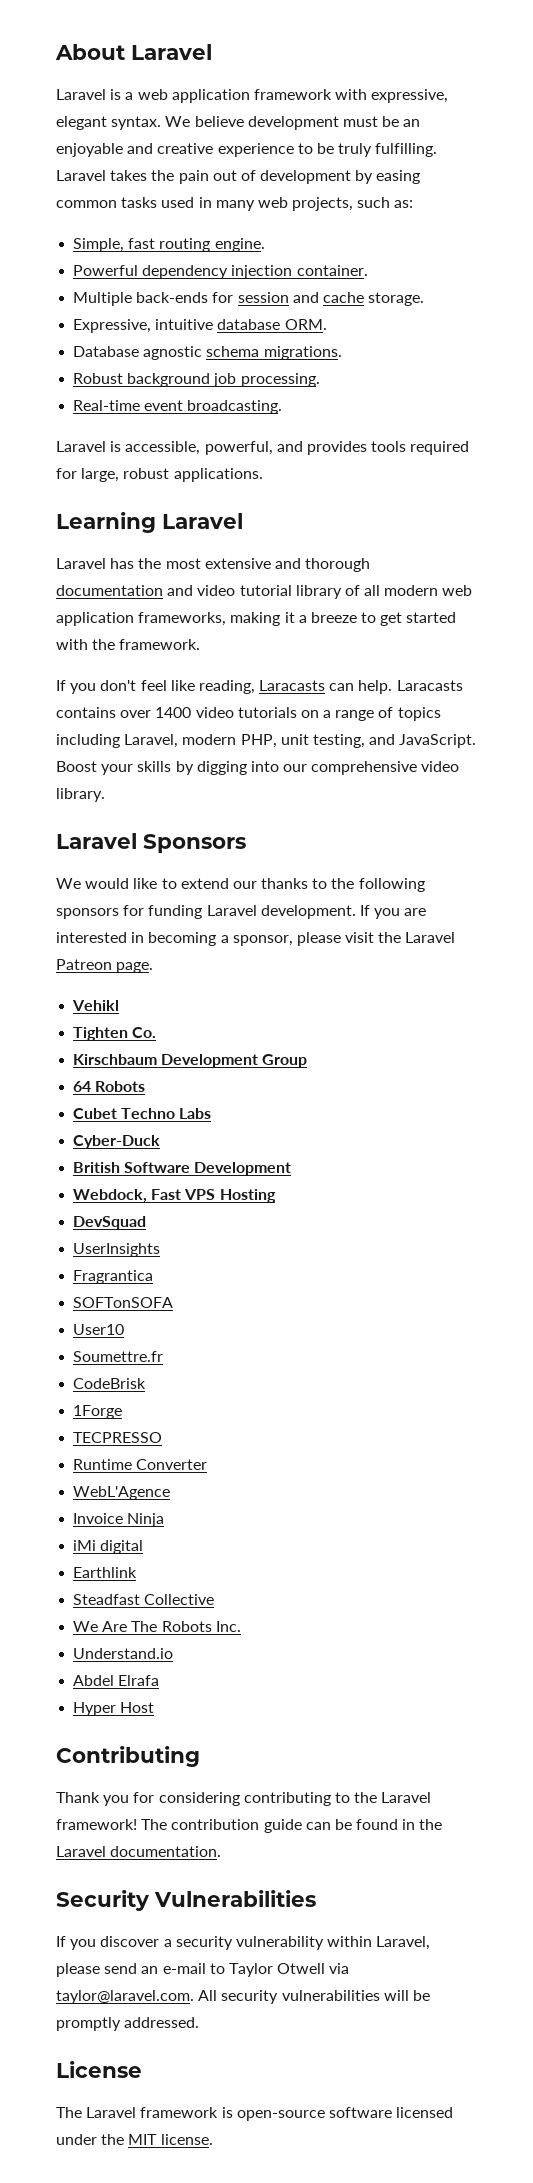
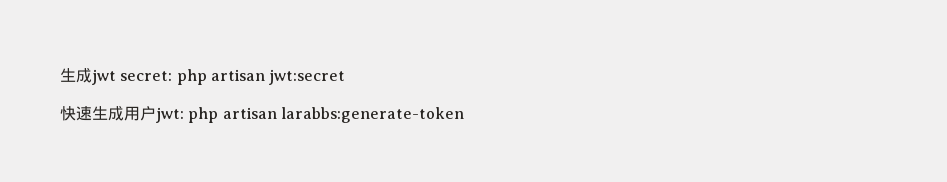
[55,44,212,60] [56,89,449,103] [56,116,421,130] [56,143,438,157] [56,170,421,184] [56,197,414,211] [73,238,265,252] [73,265,368,279] [73,292,425,306] [73,319,327,333] [73,346,342,360] [73,373,320,387] [73,400,283,414] [56,441,470,455] [56,468,263,482] [56,512,243,533] [56,558,371,572] [56,585,473,599] [56,612,457,626] [56,639,201,650] [56,680,463,694] [56,707,441,721] [56,734,477,748] [56,761,460,775] [56,788,105,802] [56,833,246,853] [56,878,425,892] [56,905,427,919] [56,932,456,946] [56,959,154,973] [72,1000,120,1011] [73,1027,157,1041] [73,1054,308,1068] [73,1081,146,1092] [73,1108,212,1119] [73,1135,161,1149] [73,1162,292,1176] [73,1189,276,1203] [73,1216,147,1230] [73,1243,161,1257] [73,1270,154,1284] [73,1297,174,1308] [73,1324,125,1335] [73,1351,164,1362] [73,1378,147,1389] [73,1405,123,1419] [73,1432,163,1443] [73,1459,208,1470] [73,1486,171,1500] [73,1513,165,1527] [73,1540,144,1554] [73,1567,138,1578] [73,1594,215,1605] [73,1621,241,1632] [73,1648,174,1659] [73,1675,160,1686] [73,1702,155,1716] [56,1746,200,1767] [56,1792,432,1806] [56,1819,443,1833] [56,1846,222,1857] [56,1890,316,1911] [56,1936,431,1950] [56,1963,350,1977] [56,1990,430,2004] [56,2017,200,2031] [56,2061,142,2078] [56,2107,454,2121] [56,2134,213,2145] About Laravel // Laravel is a web application framework with expressive, elegant syntax. We believe development must be an enjoyable and creative experience to be truly fulfilling. Laravel takes the pain out of development by easing common tasks used in many web projects, such as: // Simple, fast routing engine. // Powerful dependency injection container. // Multiple back-ends for session and cache storage. // Expressive, intuitive database ORM. // Database agnostic schema migrations. // Robust background job processing. // Real-time event broadcasting. // Laravel is accessible, powerful, and provides tools required for large, robust applications. // Learning Laravel // Laravel has the most extensive and thorough documentation and video tutorial library of all modern web application frameworks, making it a breeze to get started with the framework. // If you don't feel like reading, Laracasts can help. Laracasts contains over 1400 video tutorials on a range of topics including Laravel, modern PHP, unit testing, and JavaScript. Boost your skills by digging into our comprehensive video library. // Laravel Sponsors // We would like to extend our thanks to the following sponsors for funding Laravel development. If you are interested in becoming a sponsor, please visit the Laravel Patreon page. // Vehikl // Tighten Co. // Kirschbaum Development Group // 64 Robots // Cubet Techno Labs // Cyber-Duck // British Software Development // Webdock, Fast VPS Hosting // DevSquad // UserInsights // Fragrantica // SOFTonSOFA // User10 // Soumettre.fr // CodeBrisk // 1Forge // TECPRESSO // Runtime Converter // WebL'Agence // Invoice Ninja // iMi digital // Earthlink // Steadfast Collective // We Are The Robots Inc. // Understand.io // Abdel Elrafa // Hyper Host // Contributing // Thank you for considering contributing to the Laravel framework! The contribution guide can be found in the Laravel documentation. // Security Vulnerabilities // If you discover a security vulnerability within Laravel, please send an e-mail to Taylor Otwell via taylor@laravel.com. All security vulnerabilities will be promptly addressed. // License // The Laravel framework is open-source software licensed under the MIT license. -> [60,68,346,85] [60,106,464,123] 生成jwt secret: php artisan jwt:secret // 快速生成用户jwt: php artisan larabbs:generate-token

